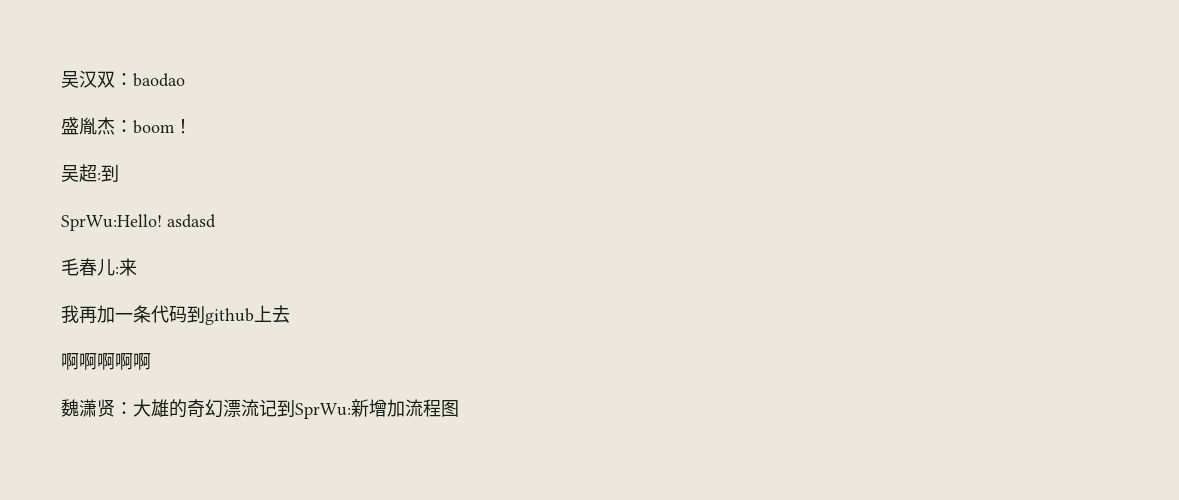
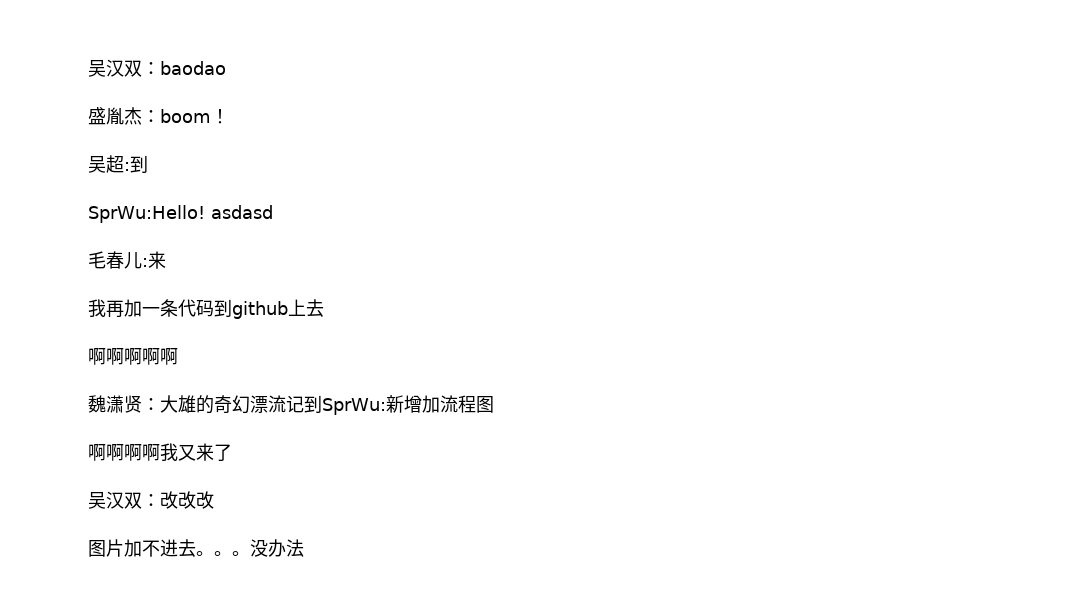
(459, 408) none -> [88,443,232,461] [88,491,214,509] [88,539,304,557] // 啊啊啊啊我又来了 // 吴汉双：改改改 // 图片加不进去。。。没办法

